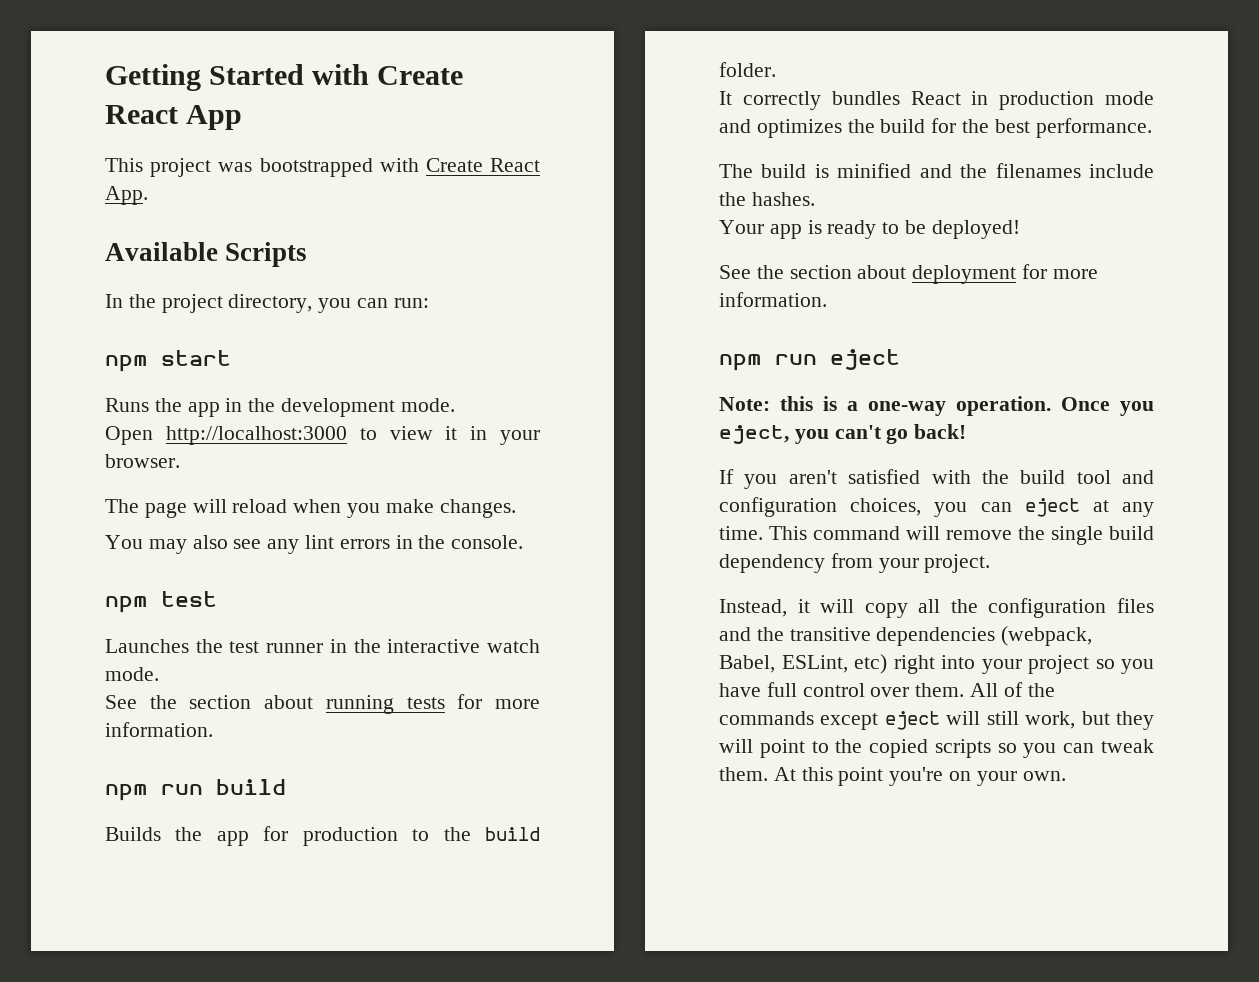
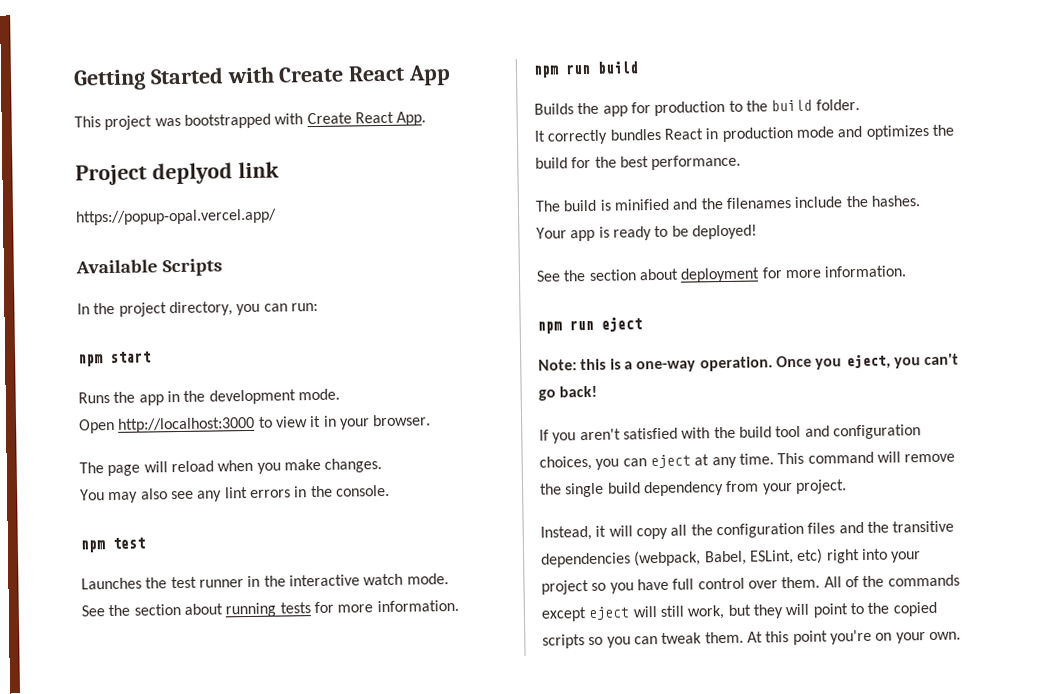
(148, 195) none -> [75,161,280,186] [75,208,277,226] // Project deplyod link // https://popup-opal.vercel.app/

